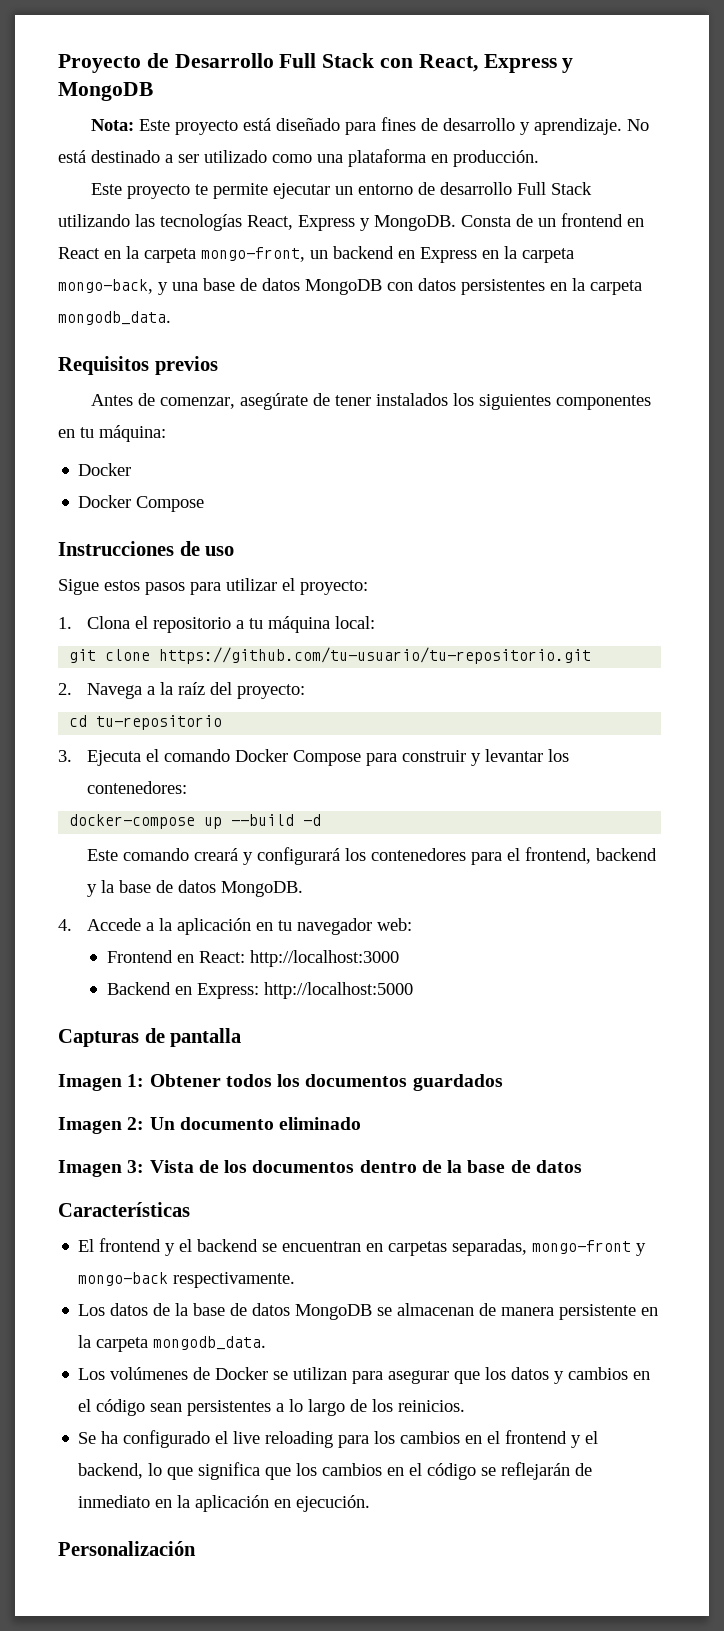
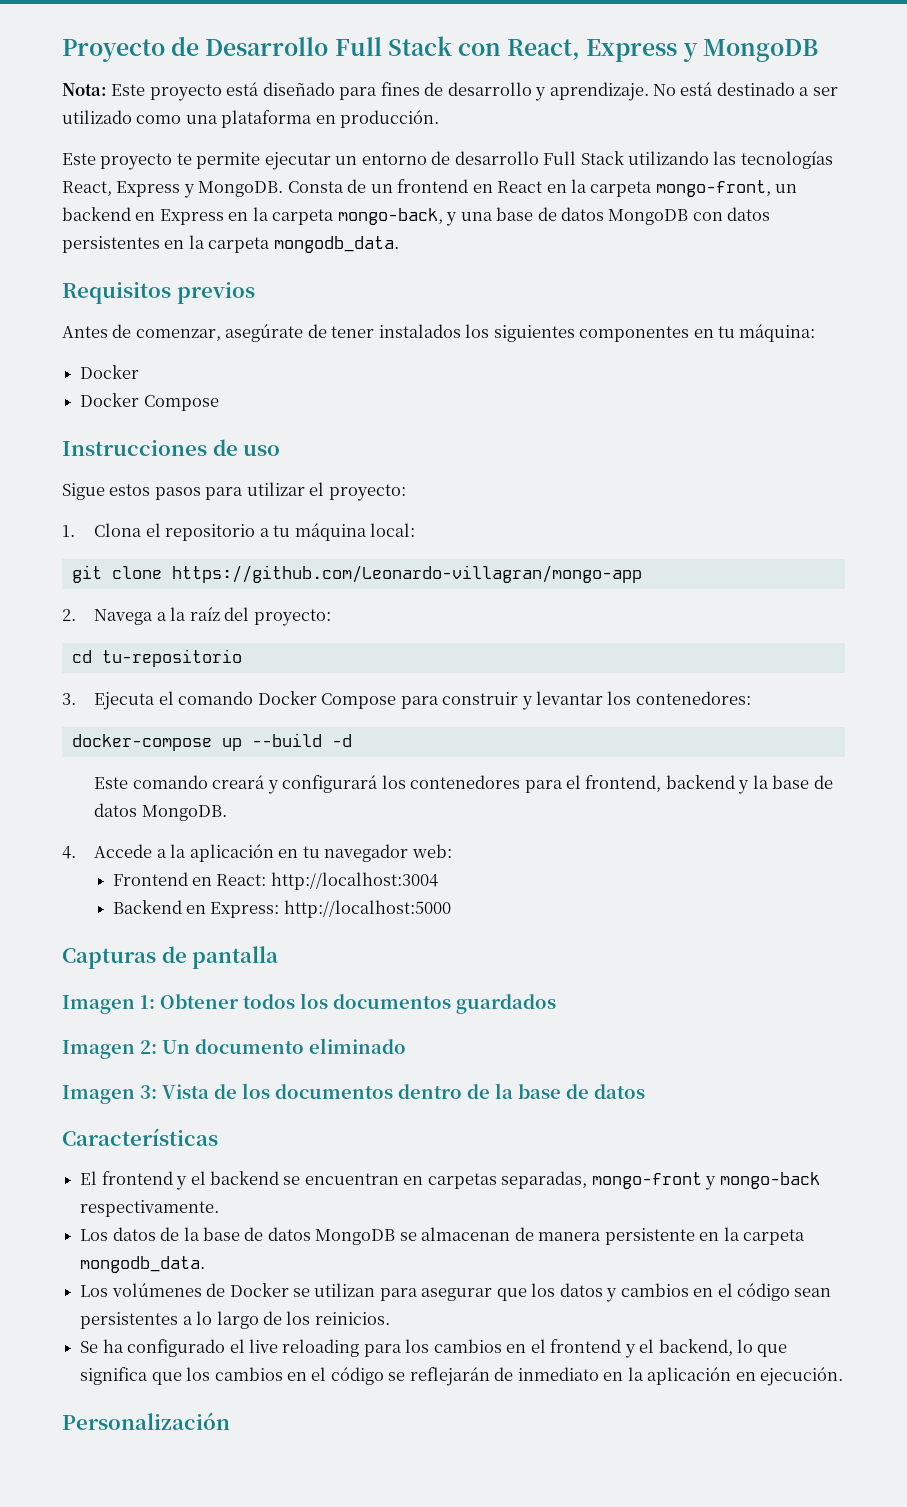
[159,647,592,664] https://github.com/tu-usuario/tu-repositorio.git -> [171,565,642,583] https://github.com/Leonardo-villagran/mongo-app
[249,950,399,967] http://localhost:3000 -> [270,872,438,890] http://localhost:3004

